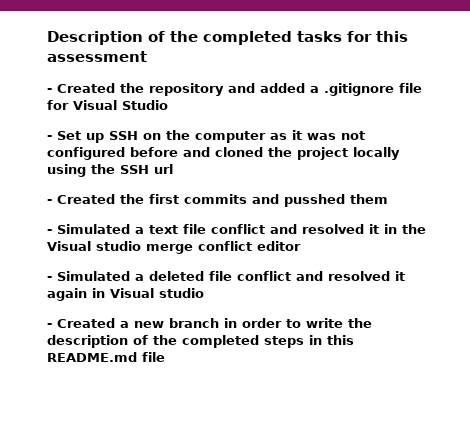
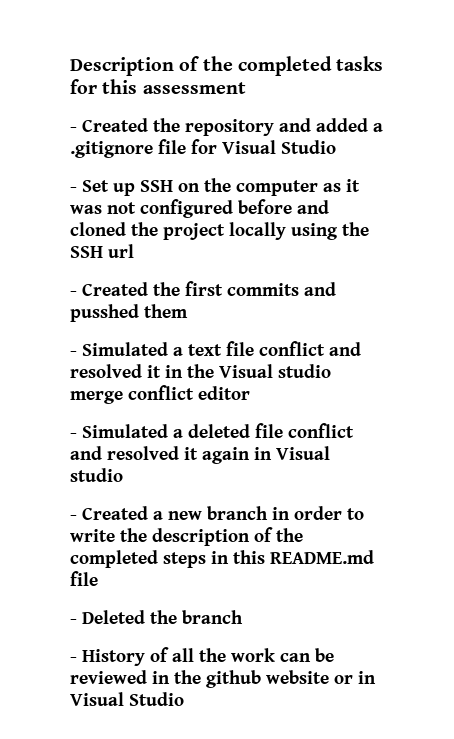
(165, 357) none -> [70,610,243,624] [70,647,334,666] [70,670,376,688] [70,692,184,706] // - Deleted the branch // - History of all the work can be reviewed in the github website or in Visual Studio

